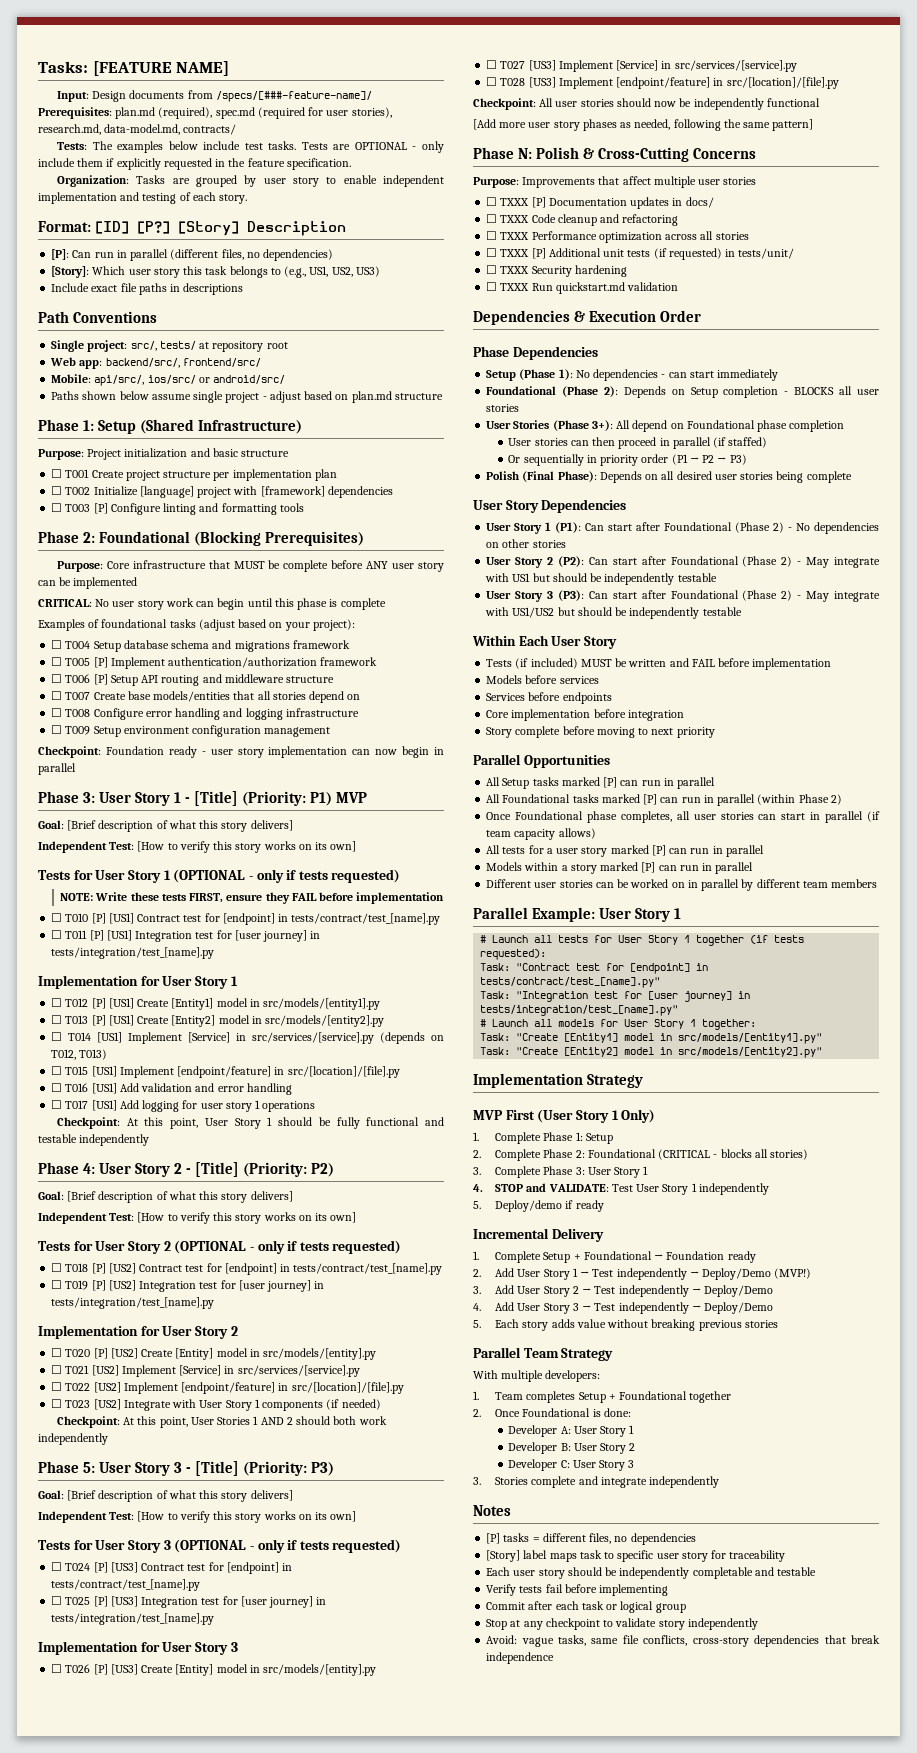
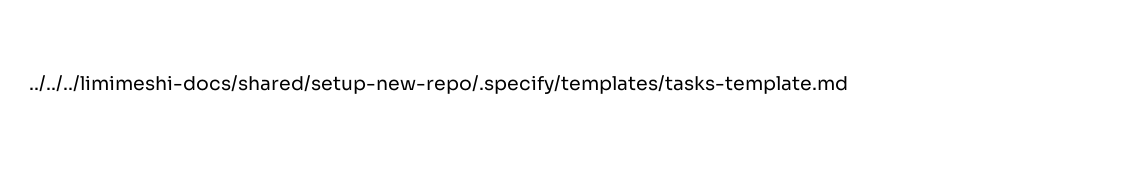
[38,61,230,76] [56,90,372,102] [38,107,392,119] [38,124,237,135] [56,141,444,153] [38,158,351,170] [56,175,444,187] [38,192,248,204] [38,221,347,236] [51,249,334,261] [51,266,380,278] [51,283,244,295] [38,311,158,323] [51,340,288,352] [50,357,261,369] [51,374,286,386] [51,391,443,403] [38,419,303,434] [38,448,290,460] [51,469,337,481] [51,486,393,498] [51,503,304,515] [38,531,365,546] [56,560,444,572] [38,577,138,589] [38,598,386,610] [38,619,355,631] [51,640,350,652] [51,657,378,669] [51,674,335,686] [51,691,361,703] [51,708,359,720] [51,725,331,737] [38,746,444,758] [38,763,76,775] [38,791,368,806] [38,820,293,832] [38,841,357,853] [38,869,401,883] [60,892,445,904] [51,913,441,925] [51,930,321,942] [51,947,215,959] [38,975,238,989] [51,998,381,1010] [51,1015,385,1027] [51,1032,444,1044] [51,1049,108,1060] [51,1066,400,1078] [51,1083,292,1095] [51,1100,316,1112] [56,1117,444,1129] [38,1134,150,1146] [38,1162,335,1177] [38,1191,293,1203] [38,1212,357,1224] [38,1240,402,1254] [51,1263,443,1275] [51,1280,325,1292] [51,1297,215,1309] [38,1325,238,1339] [51,1348,377,1360] [51,1365,360,1377] [51,1382,404,1394] [51,1399,381,1411] [56,1416,387,1428] [38,1433,108,1445] [38,1461,335,1476] [38,1490,293,1502] [38,1511,357,1523] [38,1539,402,1553] [51,1562,293,1574] [51,1579,201,1591] [51,1596,327,1608] [51,1613,215,1625] [38,1641,238,1655] [51,1664,377,1676] [486,60,797,72] [486,77,839,89] [473,98,820,110] [473,119,814,131] [473,147,757,162] [473,176,757,188] [486,197,714,209] [486,214,679,226] [486,231,749,243] [486,248,795,260] [486,265,627,277] [486,282,679,294] [473,310,702,325] [473,346,598,360] [486,369,779,381] [486,386,879,398] [486,404,520,412] [486,420,845,432] [508,437,768,449] [508,454,747,466] [486,471,852,483] [473,499,627,513] [486,522,880,534] [486,539,566,548] [486,556,880,568] [485,573,717,585] [486,590,880,602] [485,607,742,619] [472,635,617,649] [486,658,832,670] [486,675,599,684] [486,692,612,704] [486,709,684,721] [486,726,715,738] [473,754,610,768] [486,777,716,789] [486,794,842,806] [486,811,880,823] [486,828,596,840] [486,845,764,857] [486,862,754,874] [486,879,878,891] [473,907,682,922] [480,935,805,946] [480,949,547,960] [480,963,709,974] [480,977,661,988] [480,991,751,1002] [480,1005,679,1016] [480,1019,757,1030] [480,1033,823,1044] [480,1047,823,1058] [473,1073,644,1088] [473,1109,656,1123] [473,1132,613,1144] [473,1149,809,1161] [473,1166,649,1178] [473,1183,769,1195] [473,1200,604,1212] [473,1228,604,1242] [473,1251,756,1263] [473,1268,812,1280] [473,1285,774,1297] [473,1302,774,1314] [473,1319,778,1331] [473,1347,614,1361] [473,1370,601,1382] [473,1391,732,1403] [473,1408,631,1417] [508,1425,635,1437] [508,1442,636,1454] [508,1459,635,1471] [473,1476,720,1488] [473,1505,511,1516] [486,1533,696,1545] [486,1550,786,1562] [486,1567,817,1579] [486,1584,669,1596] [486,1601,686,1613] [486,1618,758,1630] [486,1635,880,1647] [486,1652,555,1664] Tasks: [FEATURE NAME] // Input: Design documents from /specs/[###-feature-name]/ Prerequisites: plan.md (required), spec.md (required for user stories), research.md, data-model.md, contracts/ // Tests: The examples below include test tasks. Tests are OPTIONAL - only include them if explicitly requested in the feature specification. // Organization: Tasks are grouped by user story to enable independent implementation and testing of each story. // Format: [ID] [P?] [Story] Description // [P]: Can run in parallel (different files, no dependencies) // [Story]: Which user story this task belongs to (e.g., US1, US2, US3) // Include exact file paths in descriptions // Path Conventions // Single project: src/, tests/ at repository root // Web app: backend/src/, frontend/src/ // Mobile: api/src/, ios/src/ or android/src/ // Paths shown below assume single project - adjust based on plan.md structure // Phase 1: Setup (Shared Infrastructure) // Purpose: Project initialization and basic structure // ☐ T001 Create project structure per implementation plan // ☐ T002 Initialize [language] project with [framework] dependencies // ☐ T003 [P] Configure linting and formatting tools // Phase 2: Foundational (Blocking Prerequisites) // Purpose: Core infrastructure that MUST be complete before ANY user story can be implemented // CRITICAL: No user story work can begin until this phase is complete // Examples of foundational tasks (adjust based on your project): // ☐ T004 Setup database schema and migrations framework // ☐ T005 [P] Implement authentication/authorization framework // ☐ T006 [P] Setup API routing and middleware structure // ☐ T007 Create base models/entities that all stories depend on // ☐ T008 Configure error handling and logging infrastructure // ☐ T009 Setup environment configuration management // Checkpoint: Foundation ready - user story implementation can now begin in parallel // Phase 3: User Story 1 - [Title] (Priority: P1) MVP // Goal: [Brief description of what this story delivers] // Independent Test: [How to verify this story works on its own] // Tests for User Story 1 (OPTIONAL - only if tests requested) // NOTE: Write these tests FIRST, ensure they FAIL before implementation // ☐ T010 [P] [US1] Contract test for [endpoint] in tests/contract/test_[name].py // ☐ T011 [P] [US1] Integration test for [user journey] in tests/integration/test_[name].py // Implementation for User Story 1 // ☐ T012 [P] [US1] Create [Entity1] model in src/models/[entity1].py // ☐ T013 [P] [US1] Create [Entity2] model in src/models/[entity2].py // ☐ T014 [US1] Implement [Service] in src/services/[service].py (depends on T012, T013) // ☐ T015 [US1] Implement [endpoint/feature] in src/[location]/[file].py // ☐ T016 [US1] Add validation and error handling // ☐ T017 [US1] Add logging for user story 1 operations // Checkpoint: At this point, User Story 1 should be fully functional and testable independently // Phase 4: User Story 2 - [Title] (Priority: P2) // Goal: [Brief description of what this story delivers] // Independent Test: [How to verify this story works on its own] // Tests for User Story 2 (OPTIONAL - only if tests requested) // ☐ T018 [P] [US2] Contract test for [endpoint] in tests/contract/test_[name].py // ☐ T019 [P] [US2] Integration test for [user journey] in tests/integration/test_[name].py // Implementation for User Story 2 // ☐ T020 [P] [US2] Create [Entity] model in src/models/[entity].py // ☐ T021 [US2] Implement [Service] in src/services/[service].py // ☐ T022 [US2] Implement [endpoint/feature] in src/[location]/[file].py // ☐ T023 [US2] Integrate with User Story 1 components (if needed) // Checkpoint: At this point, User Stories 1 AND 2 should both work independently // Phase 5: User Story 3 - [Title] (Priority: P3) // Goal: [Brief description of what this story delivers] // Independent Test: [How to verify this story works on its own] // Tests for User Story 3 (OPTIONAL - only if tests requested) // ☐ T024 [P] [US3] Contract test for [endpoint] in tests/contract/test_[name].py // ☐ T025 [P] [US3] Integration test for [user journey] in tests/integration/test_[name].py // Implementation for User Story 3 // ☐ T026 [P] [US3] Create [Entity] model in src/models/[entity].py // ☐ T027 [US3] Implement [Service] in src/services/[service].py // ☐ T028 [US3] Implement [endpoint/feature] in src/[location]/[file].py // Checkpoint: All user stories should now be independently functional // [Add more user story phases as needed, following the same pattern] // Phase N: Polish & Cross-Cutting Concerns // Purpose: Improvements that affect multiple user stories // ☐ TXXX [P] Documentation updates in docs/ // ☐ TXXX Code cleanup and refactoring // ☐ TXXX Performance optimization across all stories // ☐ TXXX [P] Additional unit tests (if requested) in tests/unit/ // ☐ TXXX Security hardening // ☐ TXXX Run quickstart.md validation // Dependencies & Execution Order // Phase Dependencies // Setup (Phase 1): No dependencies - can start immediately // Foundational (Phase 2): Depends on Setup completion - BLOCKS all user stories // User Stories (Phase 3+): All depend on Foundational phase completion // User stories can then proceed in parallel (if staffed) // Or sequentially in priority order (P1 → P2 → P3) // Polish (Final Phase): Depends on all desired user stories being complete // User Story Dependencies // User Story 1 (P1): Can start after Foundational (Phase 2) - No dependencies on other stories // User Story 2 (P2): Can start after Foundational (Phase 2) - May integrate with US1 but should be independently testable // User Story 3 (P3): Can start after Foundational (Phase 2) - May integrate with US1/US2 but should be independently testable // Within Each User Story // Tests (if included) MUST be written and FAIL before implementation // Models before services // Services before endpoints // Core implementation before integration // Story complete before moving to next priority // Parallel Opportunities // All Setup tasks marked [P] can run in parallel // All Foundational tasks marked [P] can run in parallel (within Phase 2) // Once Foundational phase completes, all user stories can start in parallel (if team capacity allows) // All tests for a user story marked [P] can run in parallel // Models within a story marked [P] can run in parallel // Different user stories can be worked on in parallel by different team members // Parallel Example: User Story 1 // # Launch all tests for User Story 1 together (if tests requested): // Task: "Contract test for [endpoint] in tests/contract/test_[name].py" // Task: "Integration test for [user journey] in tests/integration/test_[name].py" // # Launch all models for User Story 1 together: // Task: "Create [Entity1] model in src/models/[entity1].py" // Task: "Create [Entity2] model in src/models/[entity2].py" // Implementation Strategy // MVP First (User Story 1 Only) // 1. Complete Phase 1: Setup // 2. Complete Phase 2: Foundational (CRITICAL - blocks all stories) // 3. Complete Phase 3: User Story 1 // 4. STOP and VALIDATE: Test User Story 1 independently // 5. Deploy/demo if ready // Incremental Delivery // 1. Complete Setup + Foundational → Foundation ready // 2. Add User Story 1 → Test independently → Deploy/Demo (MVP!) // 3. Add User Story 2 → Test independently → Deploy/Demo // 4. Add User Story 3 → Test independently → Deploy/Demo // 5. Each story adds value without breaking previous stories // Parallel Team Strategy // With multiple developers: // 1. Team completes Setup + Foundational together // 2. Once Foundational is done: // Developer A: User Story 1 // Developer B: User Story 2 // Developer C: User Story 3 // 3. Stories complete and integrate independently // Notes // [P] tasks = different files, no dependencies // [Story] label maps task to specific user story for traceability // Each user story should be independently completable and testable // Verify tests fail before implementing // Commit after each task or logical group // Stop at any checkpoint to validate story independently // Avoid: vague tasks, same file conflicts, cross-story dependencies that break independence -> [29,75,848,94] ../../../limimeshi-docs/shared/setup-new-repo/.specify/templates/tasks-template.md

